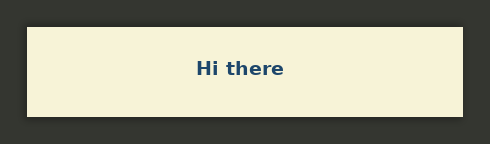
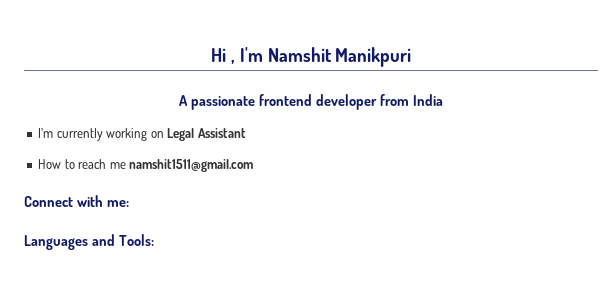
[225,61,284,75] there -> [230,47,412,67] [179,94,443,110] [38,128,246,141] [38,159,254,172] [24,195,129,207] [24,234,154,250] , I'm Namshit Manikpuri // A passionate frontend developer from India // I’m currently working on Legal Assistant // How to reach me namshit1511@gmail.com // Connect with me: // Languages and Tools:

